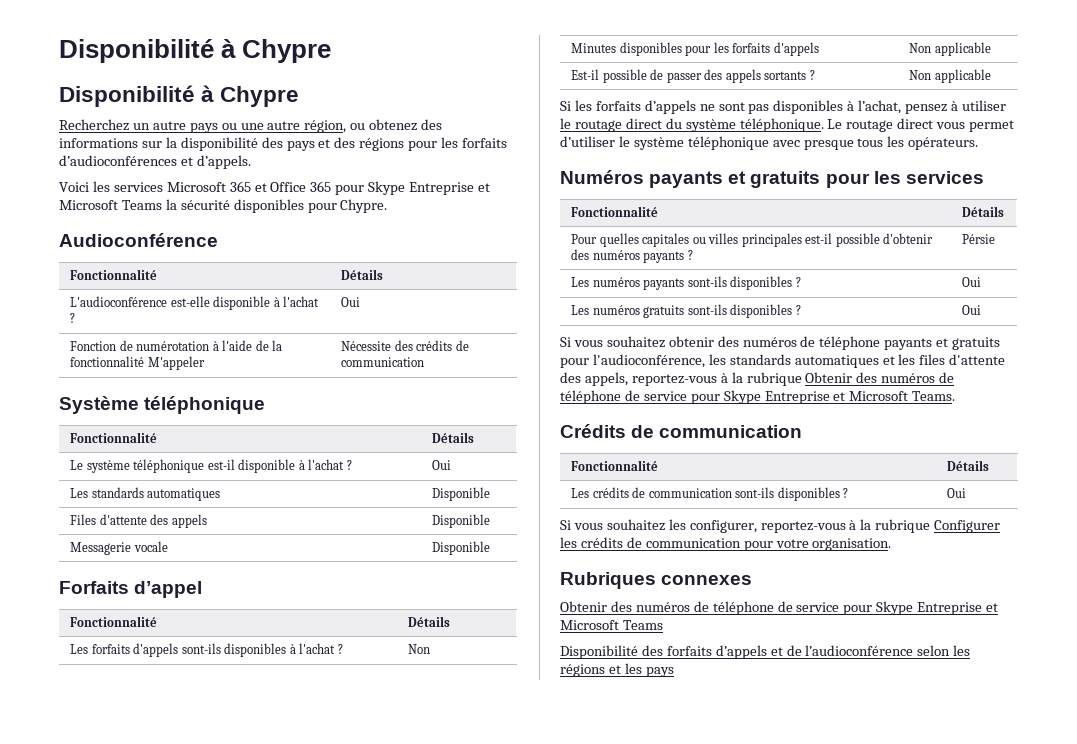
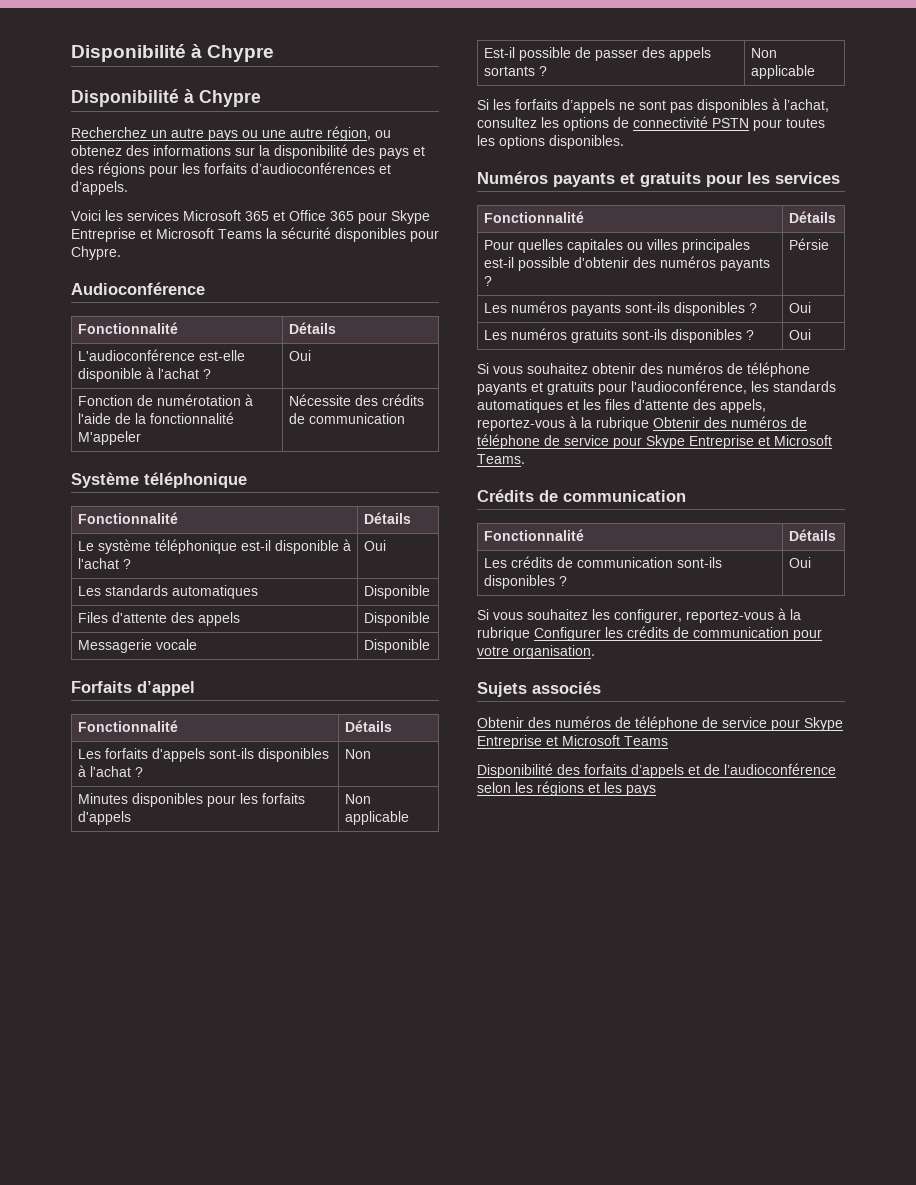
[905,100,1006,114] [560,118,1015,132] [560,136,979,150] pensez à utiliser le routage direct du système téléphonique. Le routage direct vous permet d’utiliser le système téléphonique avec presque tous les opérateurs. -> [477,116,825,131] [477,135,624,149] consultez les options de connectivité PSTN pour toutes les options disponibles.
[560,572,753,589] Rubriques connexes -> [477,681,601,697] Sujets associés

